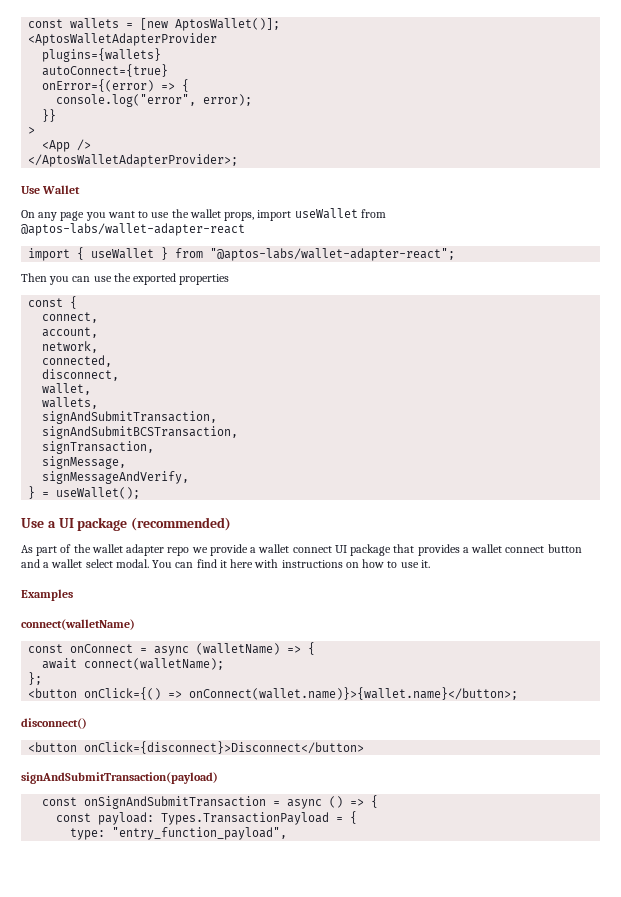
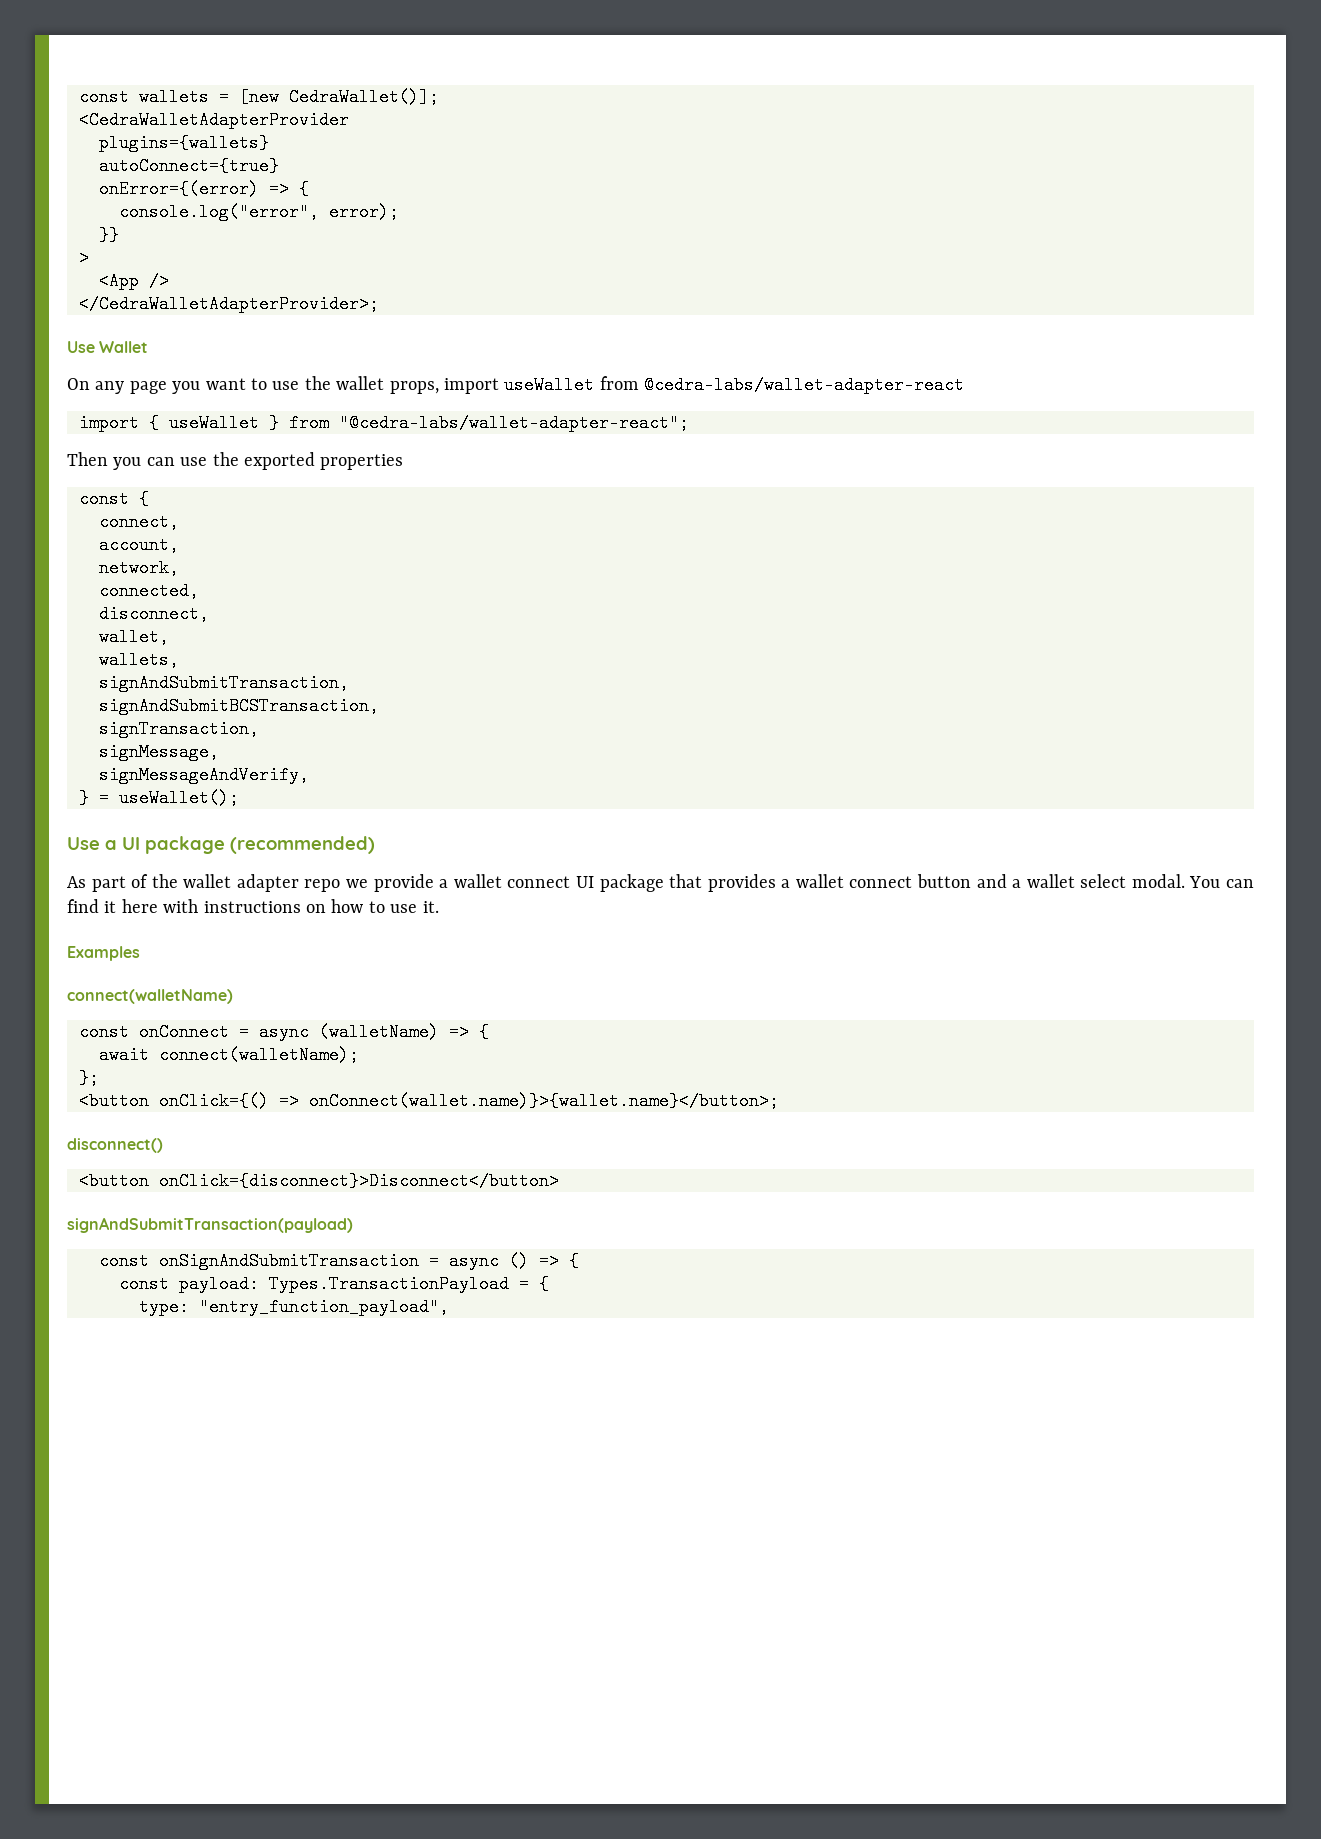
[175,18,281,31] [28,33,218,46] AptosWallet()]; // <AptosWalletAdapterProvider -> [289,88,439,106] [79,111,349,129] CedraWallet()]; // <CedraWalletAdapterProvider
[28,154,239,167] </AptosWalletAdapterProvider>; -> [79,295,379,313] </CedraWalletAdapterProvider>;
[21,223,245,236] @aptos-labs/wallet-adapter-react -> [644,376,965,394] @cedra-labs/wallet-adapter-react
[210,248,456,261] "@aptos-labs/wallet-adapter-react"; -> [339,414,689,432] "@cedra-labs/wallet-adapter-react";

